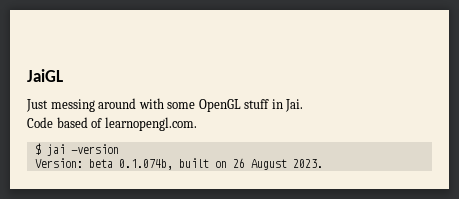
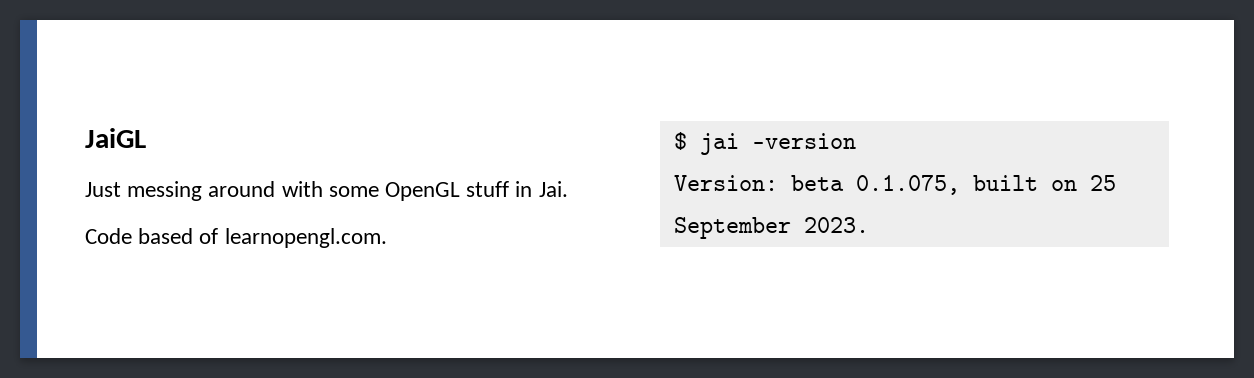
[118,159,173,170] 0.1.074b, -> [855,175,960,195] 0.1.075,
[232,158,287,170] 26 August -> [1089,175,1116,191] [673,217,791,239] 25 September

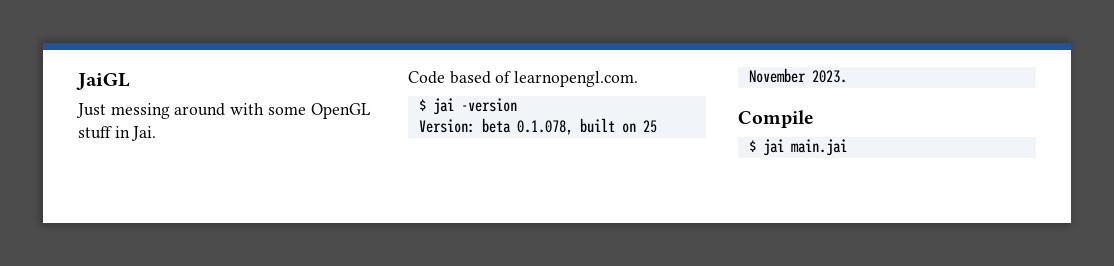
[855,175,960,195] 0.1.075, -> [516,120,573,135] 0.1.078,
[673,217,791,239] September -> [748,68,806,83] November
(869, 225) none -> [738,110,814,128] [748,139,847,156] // Compile // $ jai main.jai

